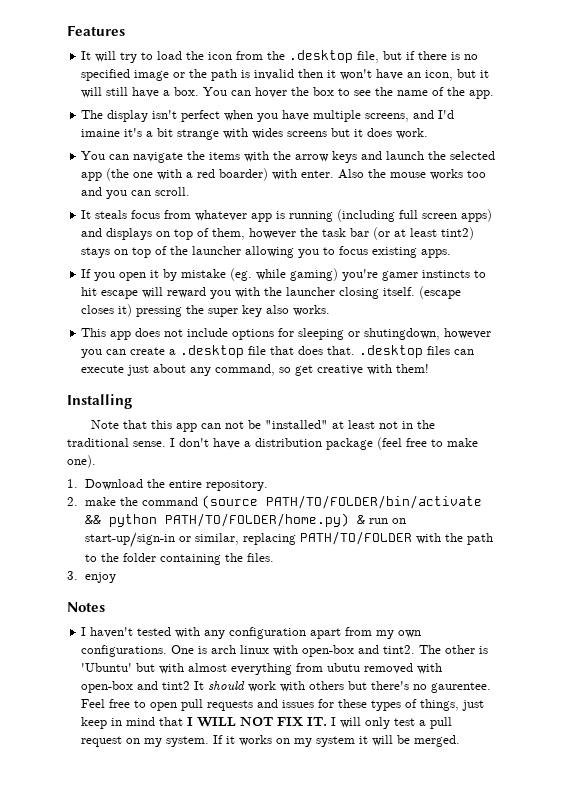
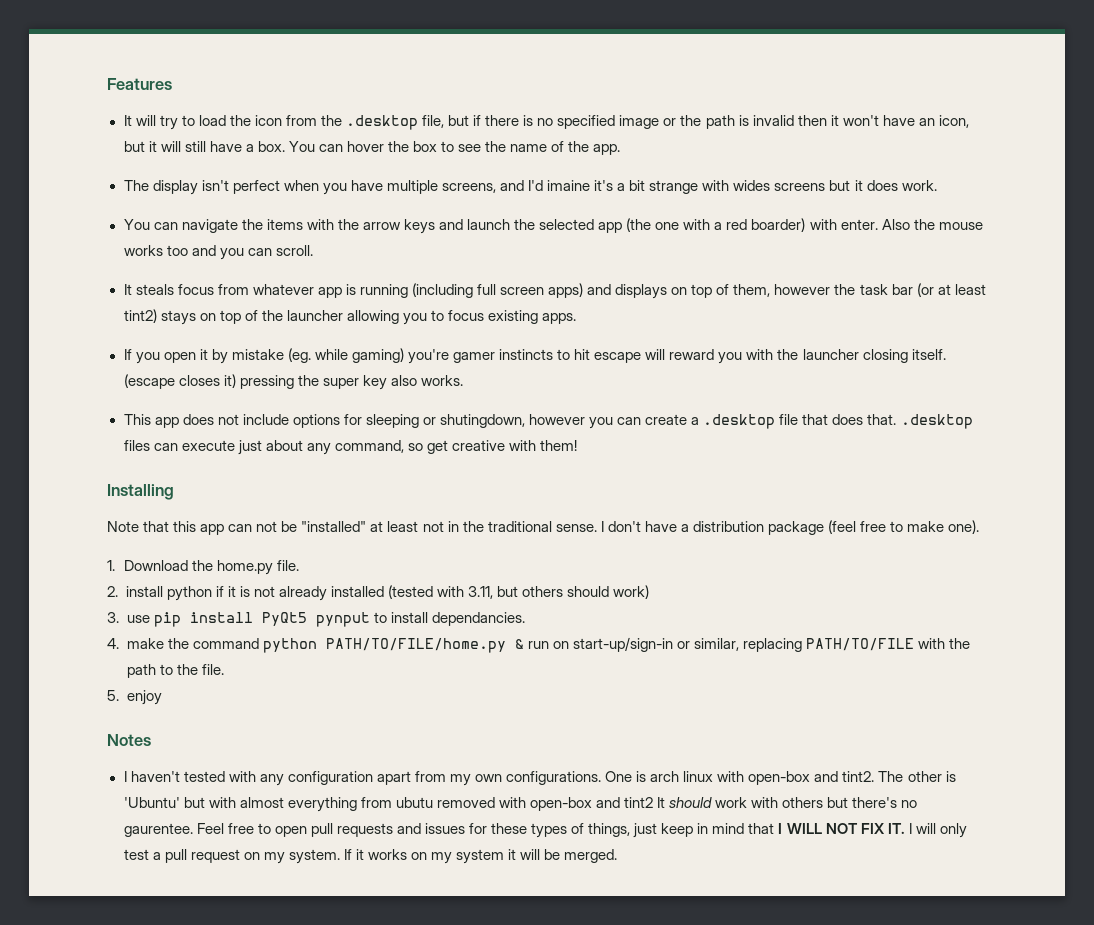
[168,480,268,491] [67,495,482,509] [84,513,349,527] entire repository. // 2. make the command (source PATH/TO/FOLDER/bin/activate && python PATH/TO/FOLDER/home.py) -> [216,560,299,575] [107,585,650,601] [107,612,525,627] [107,638,506,653] home.py file. // 2. install python if it is not already installed (tested with 3.11, but others should work) // 3. use pip install PyQt5 pynput to install dependancies. // 4. make the command python PATH/TO/FILE/home.py
[299,531,412,545] PATH/TO/FOLDER -> [805,638,914,651] PATH/TO/FILE
[122,553,274,565] [67,571,78,580] folder containing the files. // 3. -> [201,664,224,675] [107,690,119,701] file. // 5.

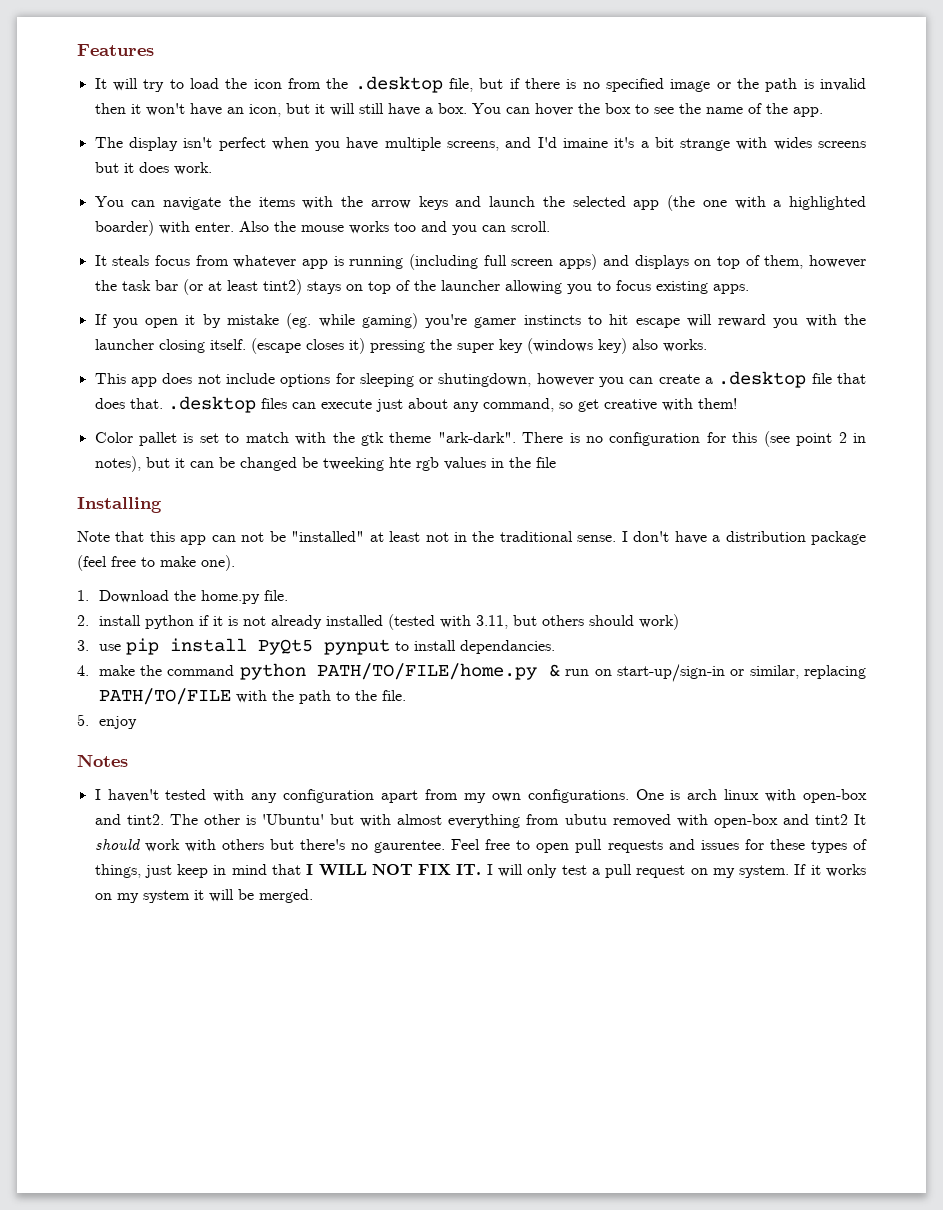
[726,219,748,230] red -> [789,196,866,210] highlighted
(387, 382) none -> [526,338,627,354] (windows key)
(578, 445) none -> [94,431,866,447] [94,456,556,472] // Color pallet is set to match with the gtk theme "ark-dark". There is no configuration for this (see point 2 in notes), but it can be changed be tweeking hte rgb values in the file

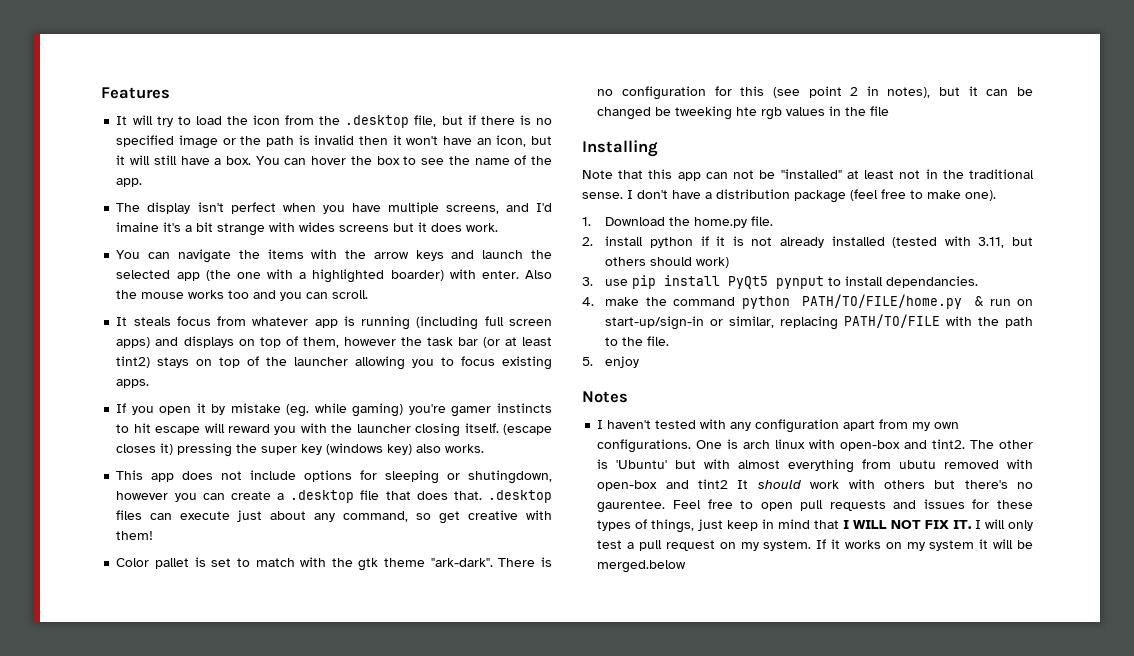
[258,889,313,903] merged. -> [597,560,687,573] merged.below

